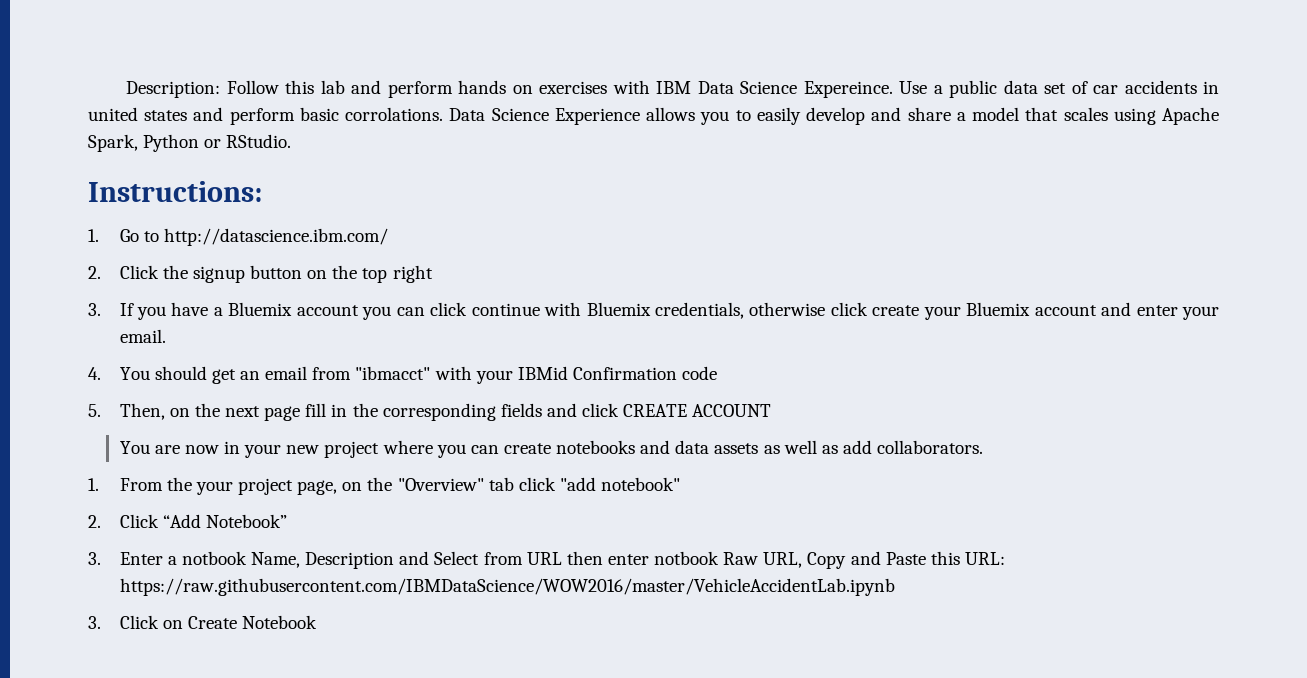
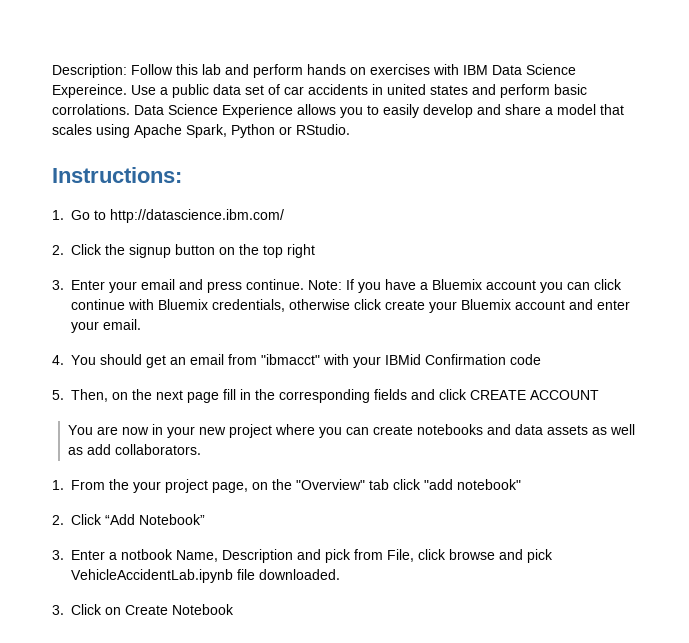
(101, 309) none -> [71,279,342,293] Enter your email and press continue. Note:
[434,551,1005,569] [119,578,895,596] Select from URL then enter notbook Raw URL, Copy and Paste this URL: https://raw.githubusercontent.com/IBMDataScience/WOW2016/master/VehicleAccidentLab.ipynb -> [325,549,553,563] [71,569,340,583] pick from File, click browse and pick VehicleAccidentLab.ipynb file downloaded.

